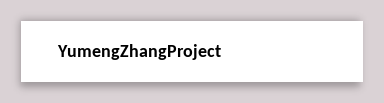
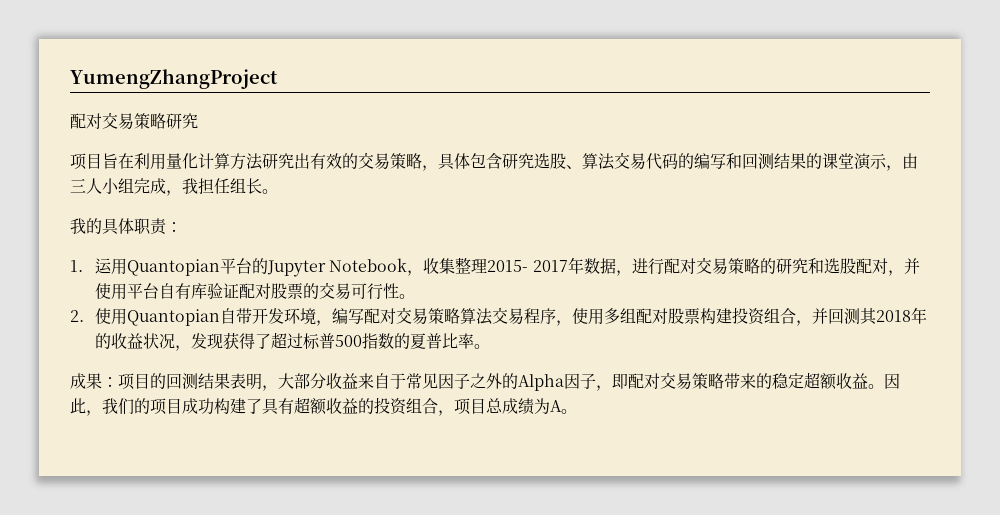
(221, 52) none -> [70,112,198,130] [70,152,918,171] [70,178,278,196] [70,218,182,235] [70,257,920,277] [94,282,415,300] [70,307,927,326] [94,332,490,351] [70,372,900,391] [70,397,577,416] // 配对交易策略研究 // 项目旨在利用量化计算方法研究出有效的交易策略，具体包含研究选股、算法交易代码的编写和回测结果的课堂演示，由三人小组完成，我担任组长。 // 我的具体职责： // 1.运用Quantopian平台的Jupyter Notebook，收集整理2015- 2017年数据，进行配对交易策略的研究和选股配对，并使用平台自有库验证配对股票的交易可行性。 // 2.使用Quantopian自带开发环境，编写配对交易策略算法交易程序，使用多组配对股票构建投资组合，并回测其2018年的收益状况，发现获得了超过标普500指数的夏普比率。 // 成果：项目的回测结果表明，大部分收益来自于常见因子之外的Alpha因子，即配对交易策略带来的稳定超额收益。因此，我们的项目成功构建了具有超额收益的投资组合，项目总成绩为A。

